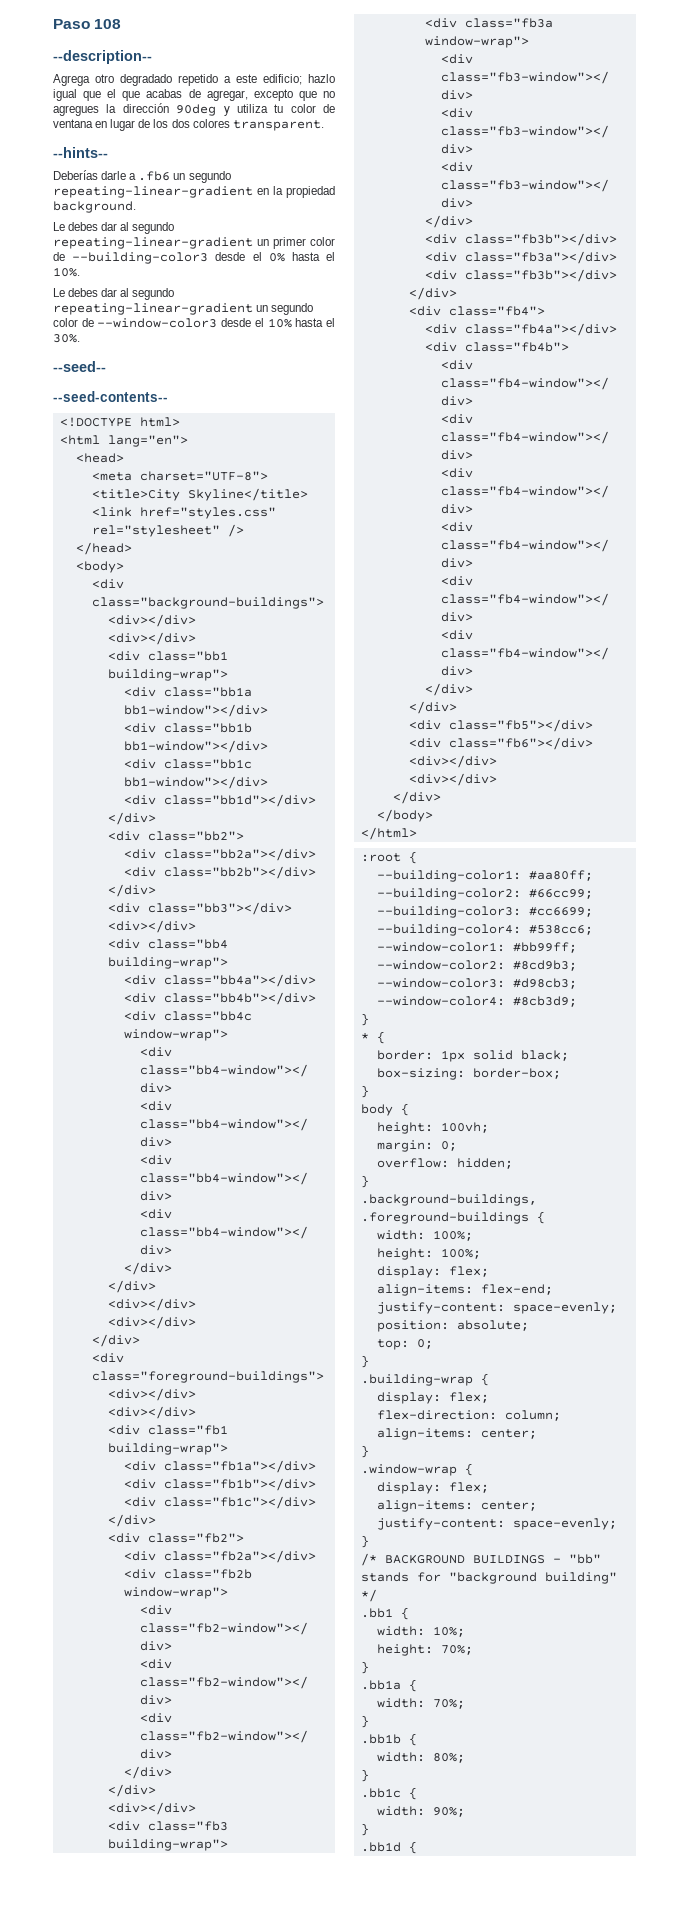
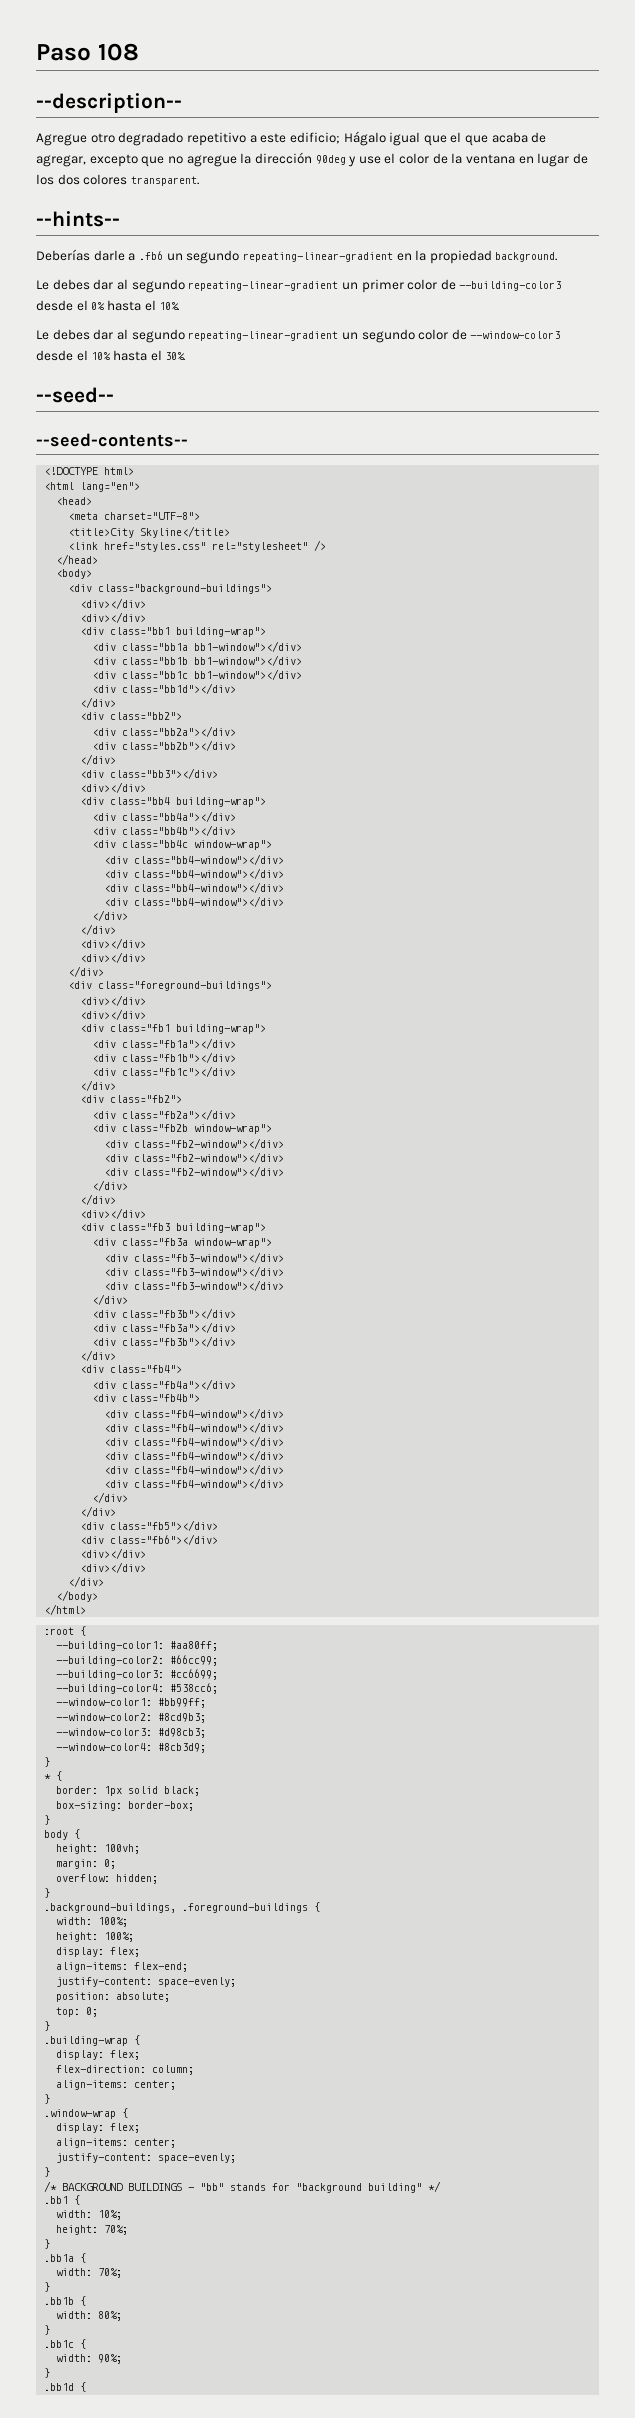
[53,74,90,86] Agrega -> [36,133,87,146] Agregue
[178,74,218,86] repetido -> [186,132,246,146] repetitivo
[308,74,335,83] hazlo -> [343,131,386,146] Hágalo
[146,89,183,98] acabas -> [491,132,528,143] acaba
[53,105,99,116] agregues -> [186,155,237,167] agregue
[236,104,335,113] utiliza tu color de -> [358,153,463,164] use el color de la

